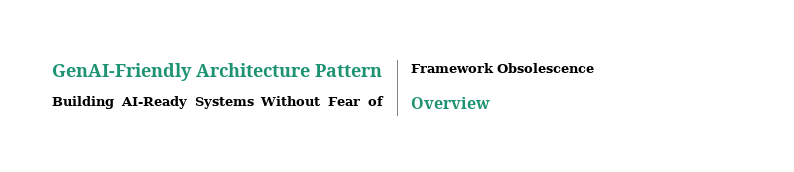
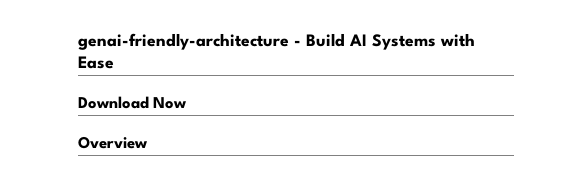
[52,63,382,81] [52,96,385,109] [411,63,594,73] GenAI-Friendly Architecture Pattern // Building AI-Ready Systems Without Fear of Framework Obsolescence -> [78,33,475,50] [78,56,114,69] [78,96,187,109] genai-friendly-architecture - Build AI Systems with Ease // Download Now

